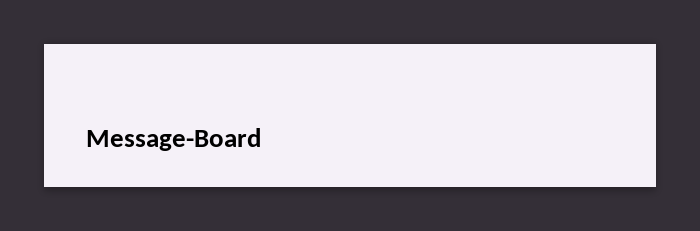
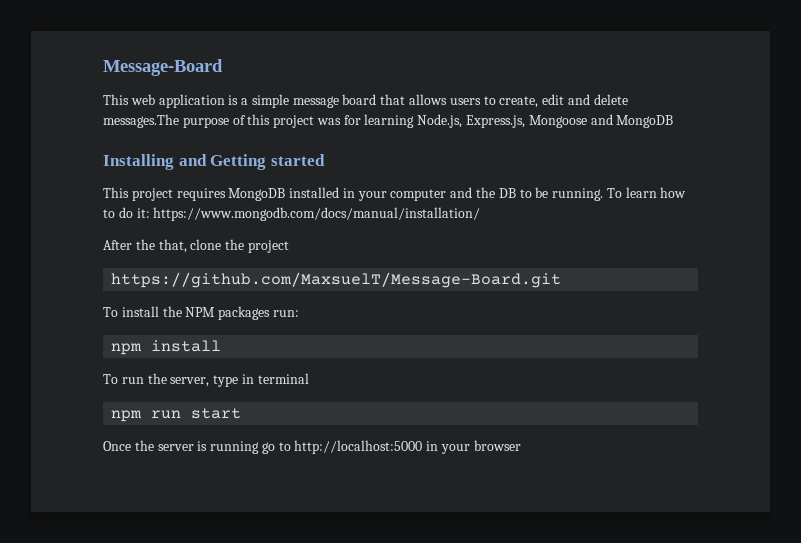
(261, 139) none -> [103,94,628,108] [103,114,674,128] [103,154,325,170] [103,187,687,201] [103,207,481,221] [103,239,289,253] [111,272,562,288] [103,306,299,320] [111,340,222,355] [103,373,309,387] [111,408,242,422] [103,440,521,454] // This web application is a simple message board that allows users to create, edit and delete messages.The purpose of this project was for learning Node.js, Express.js, Mongoose and MongoDB // Installing and Getting started // This project requires MongoDB installed in your computer and the DB to be running. To learn how to do it: https://www.mongodb.com/docs/manual/installation/ // After the that, clone the project // https://github.com/MaxsuelT/Message-Board.git // To install the NPM packages run: // npm install // To run the server, type in terminal // npm run start // Once the server is running go to http://localhost:5000 in your browser

